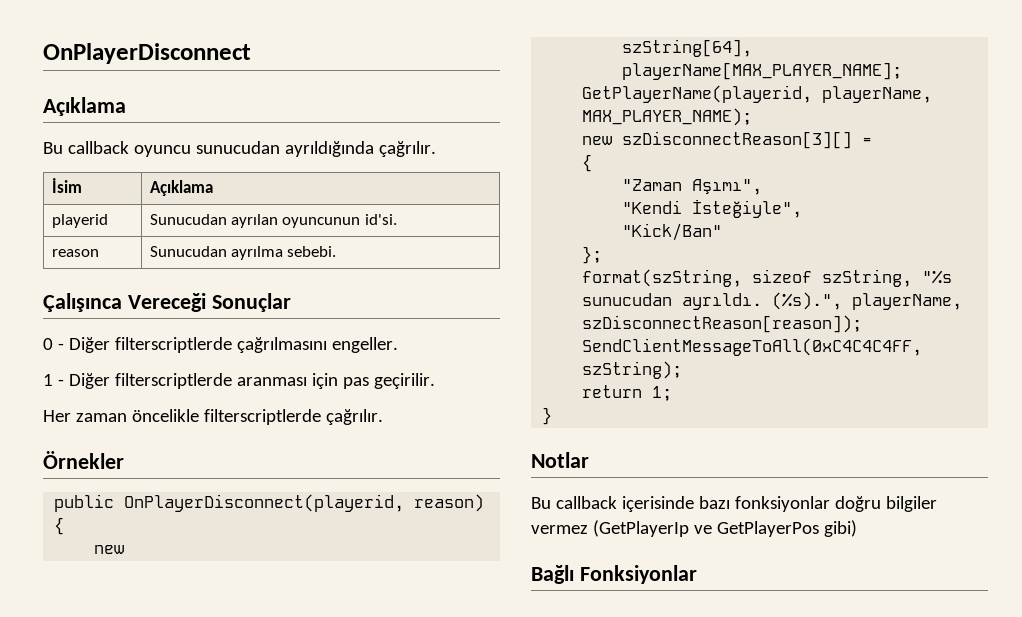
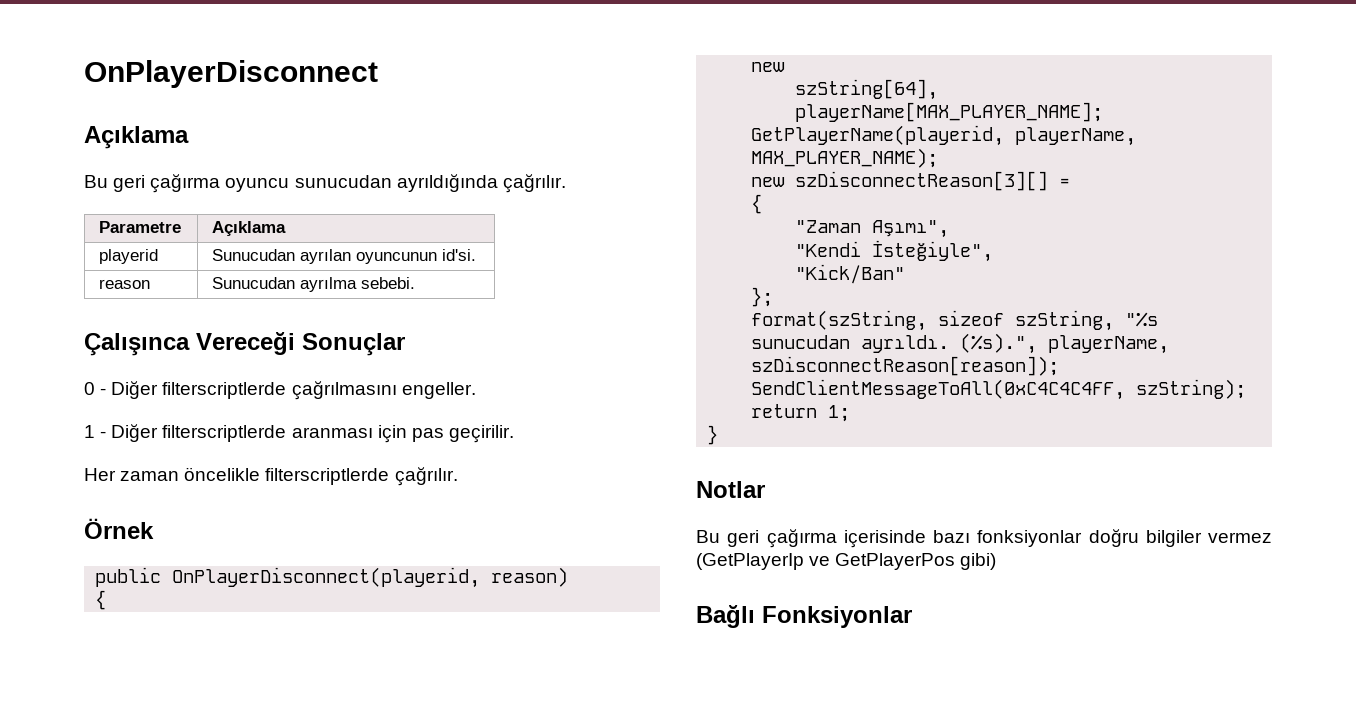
[67,141,129,154] callback -> [113,174,221,193] geri çağırma
[51,178,82,193] İsim -> [99,221,182,233] Parametre
[43,451,124,469] Örnekler -> [84,518,154,539] Örnek
[555,496,617,509] callback -> [727,529,837,548] geri çağırma

